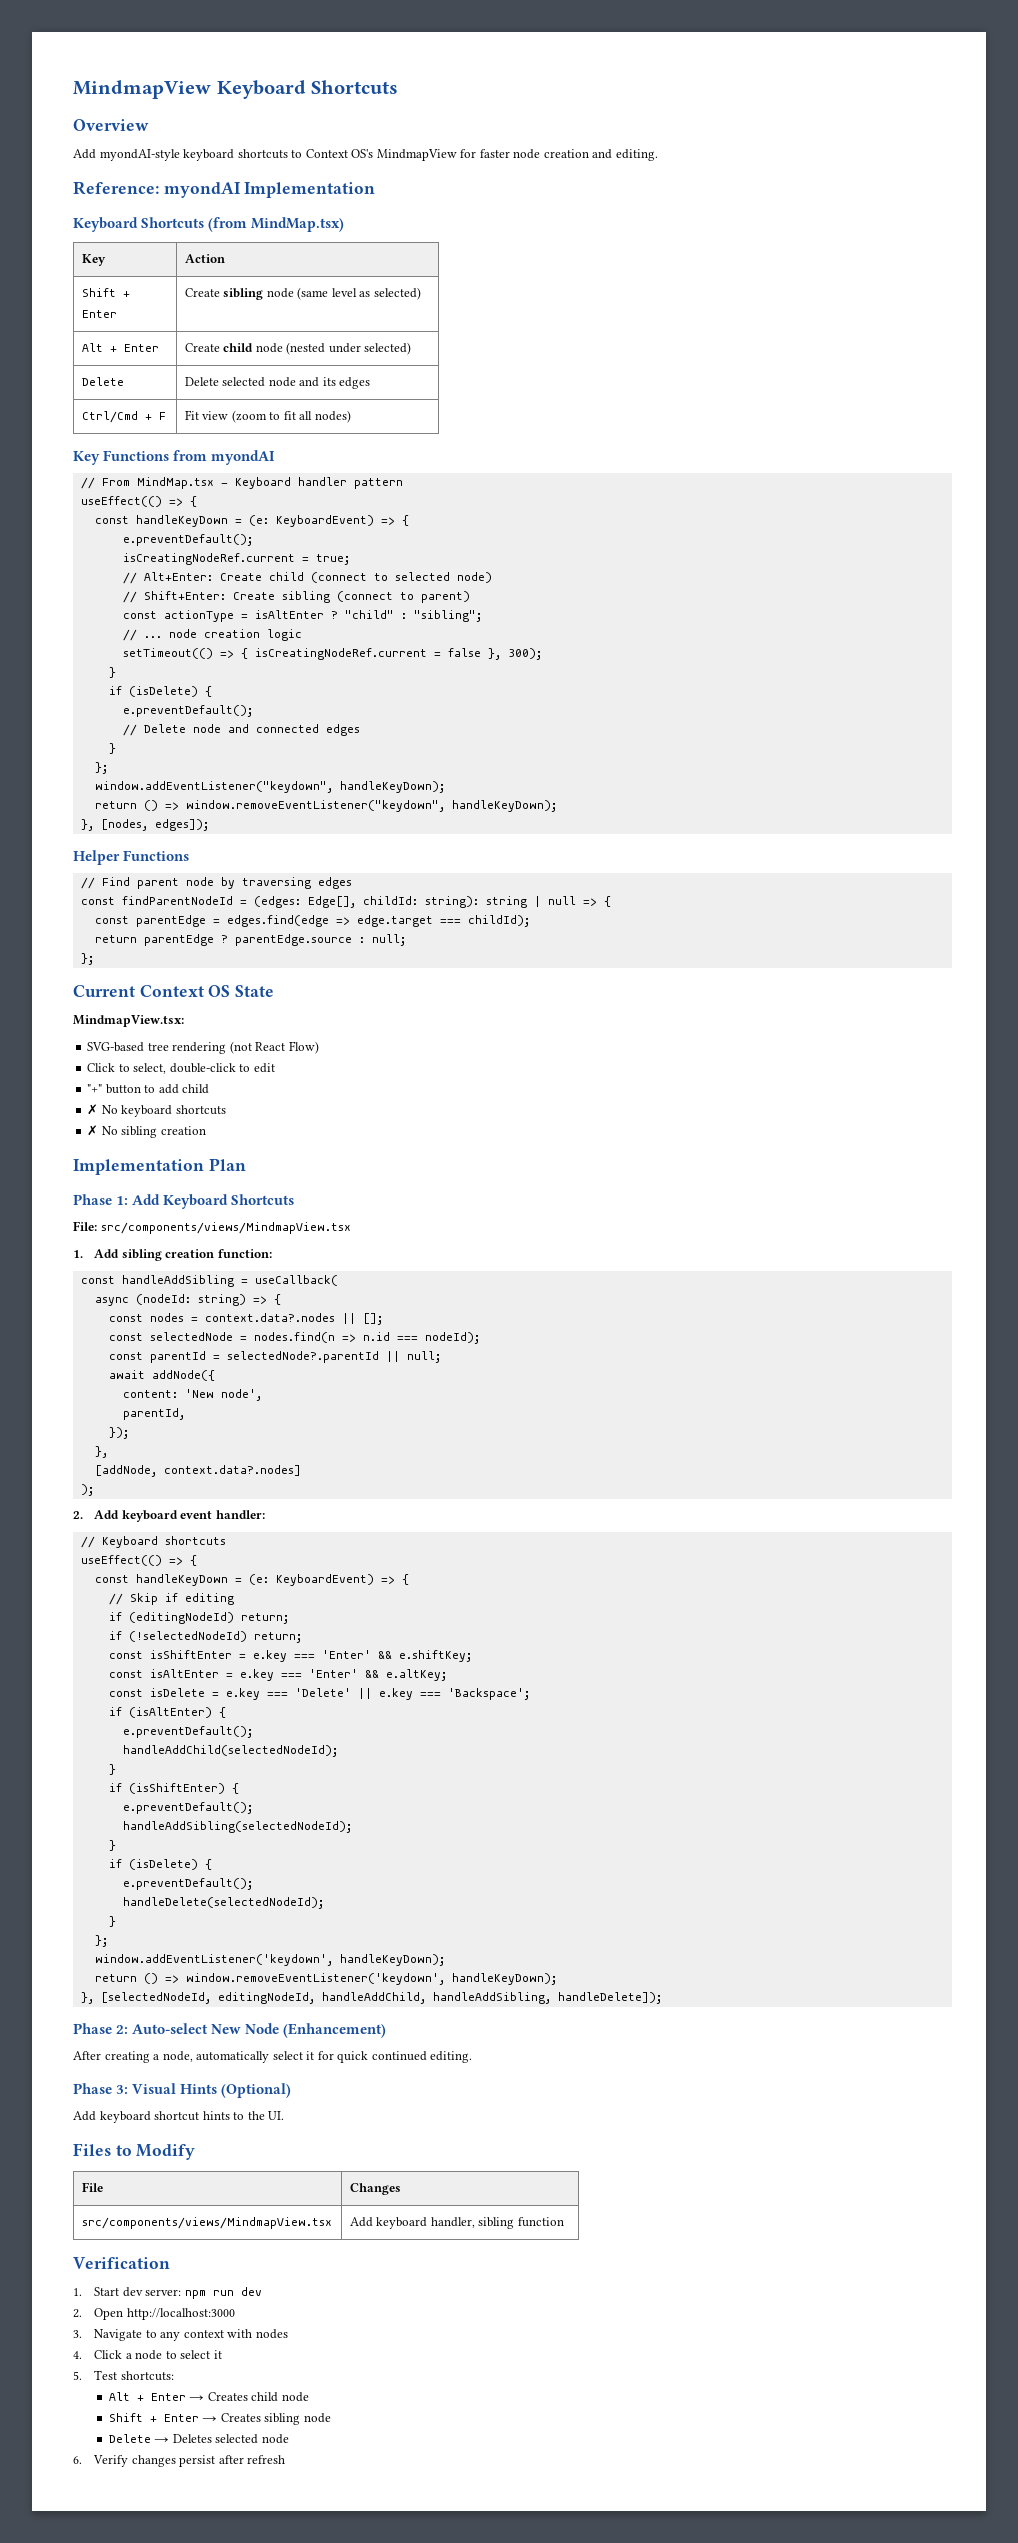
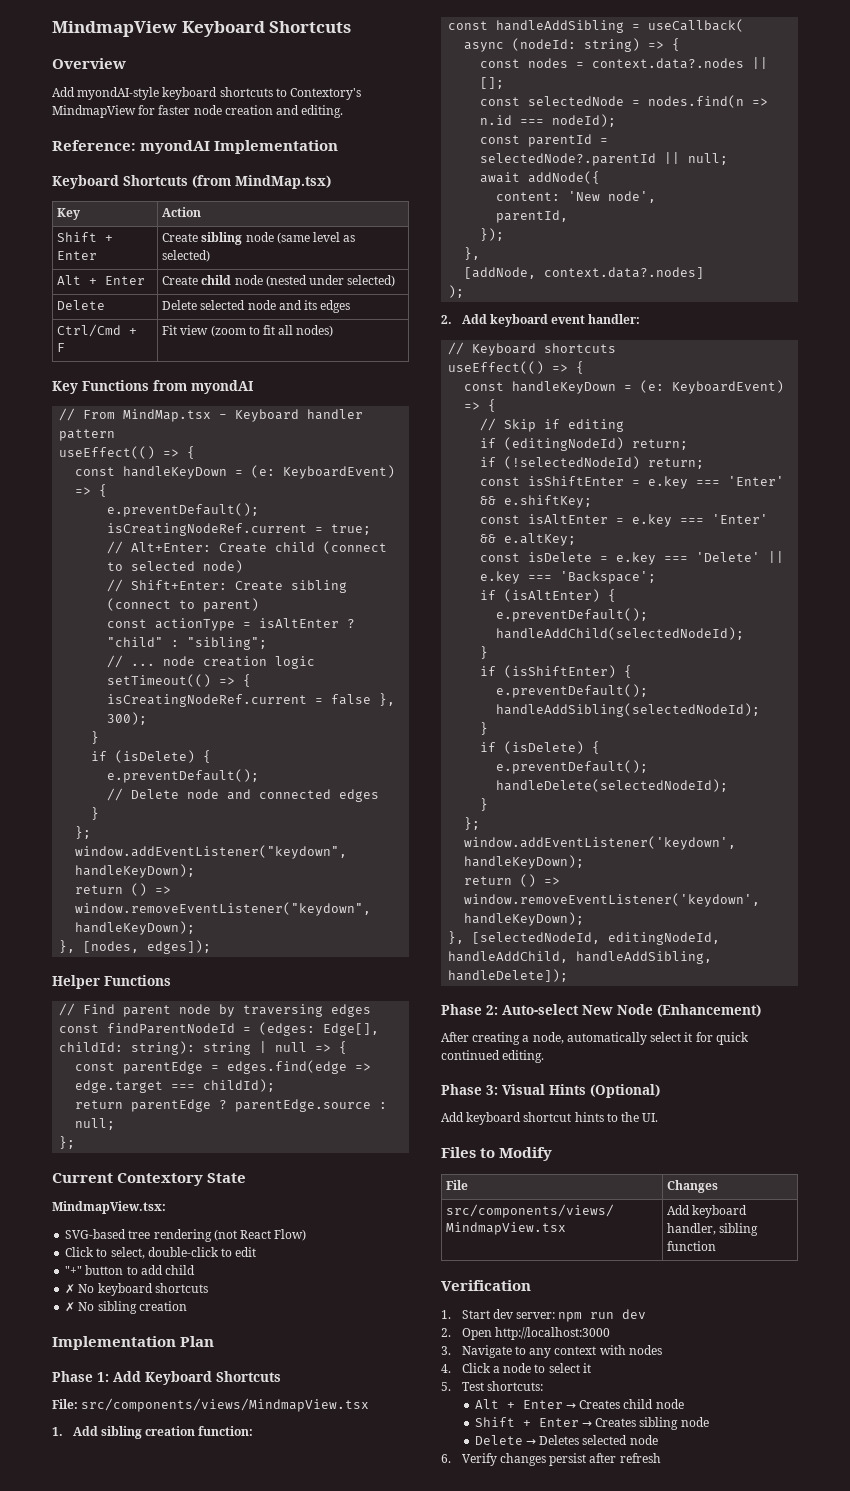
[305,149,374,158] Context OS's -> [290,88,362,100] Contextory's
[139,985,231,997] Context OS -> [117,1173,204,1186] Contextory

